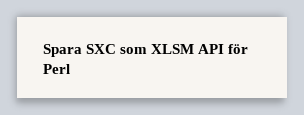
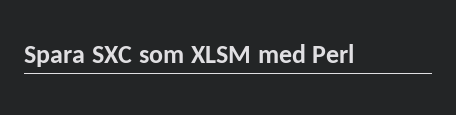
[198,44,249,54] API för -> [257,44,306,63] med

